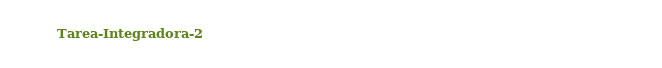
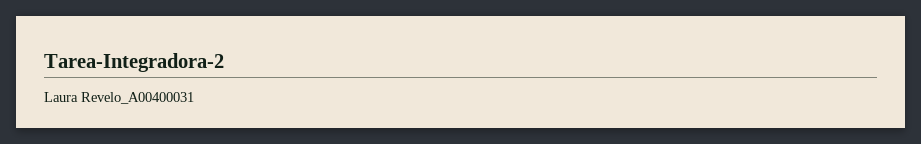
(203, 34) none -> [44,92,194,104] // Laura Revelo_A00400031

